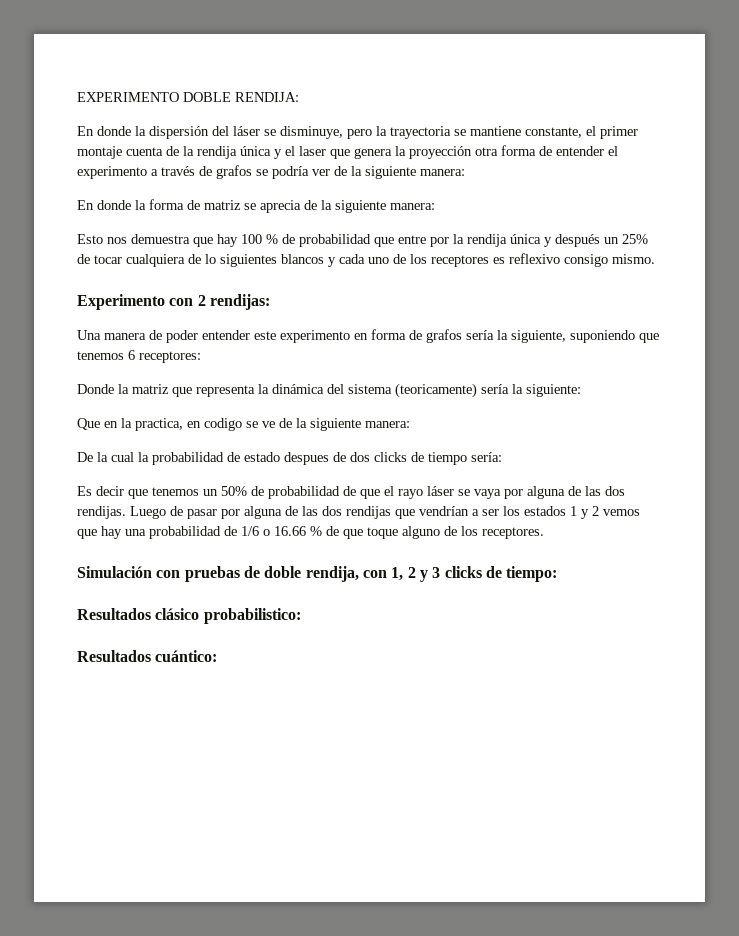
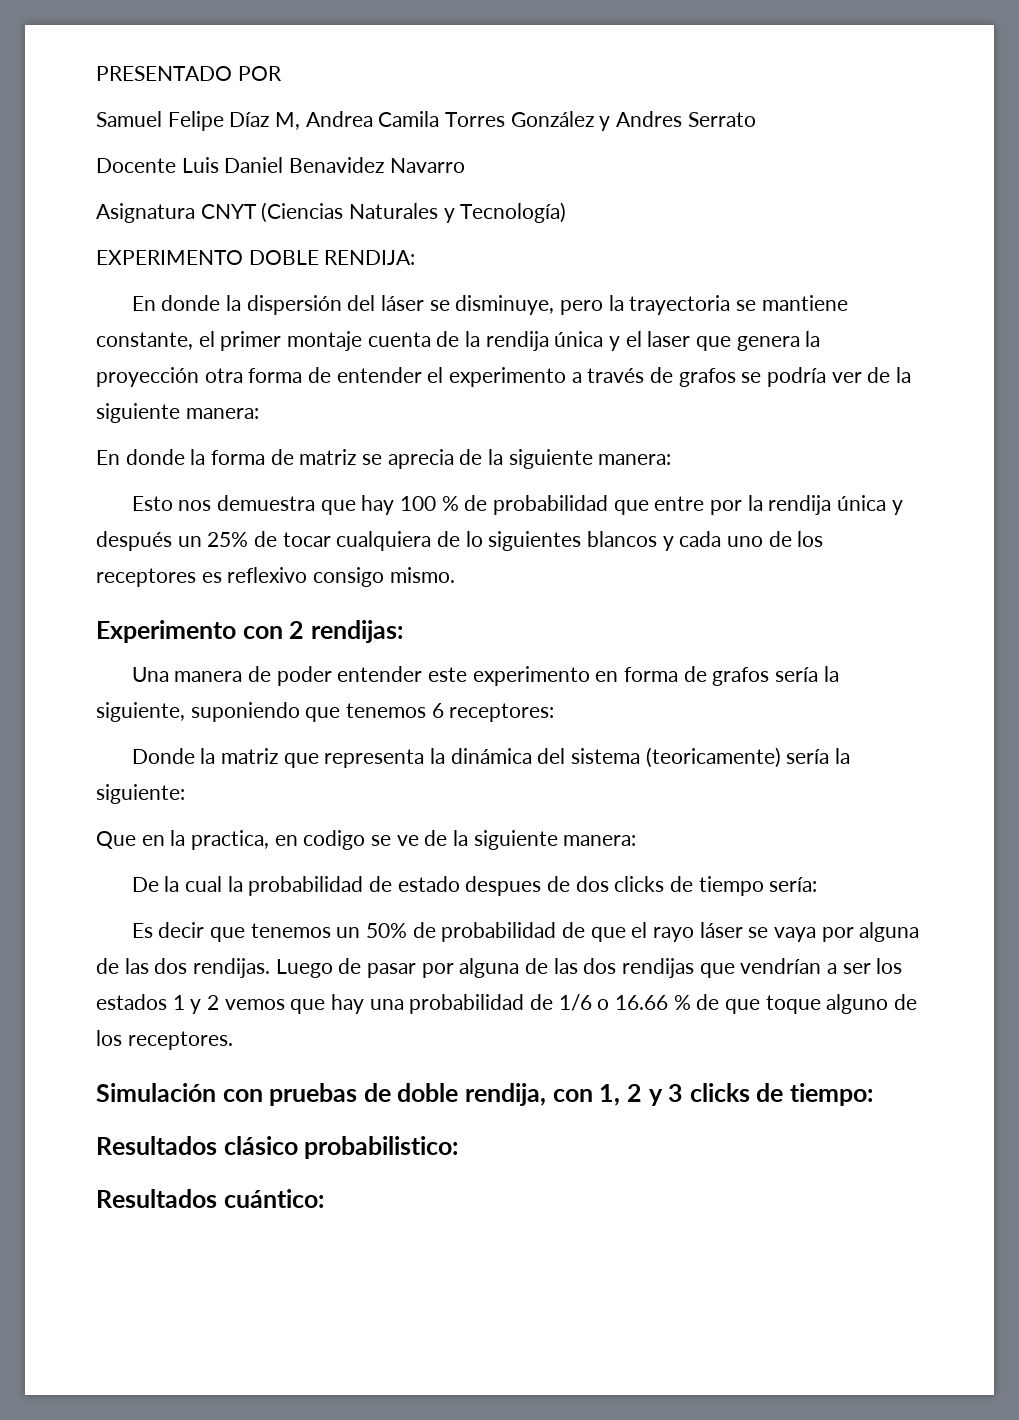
(77, 97) none -> [96,66,282,81] [96,111,756,131] [96,157,465,173] [96,202,567,223] PRESENTADO POR // Samuel Felipe Díaz M, Andrea Camila Torres González y Andres Serrato // Docente Luis Daniel Benavidez Navarro // Asignatura CNYT (Ciencias Naturales y Tecnología) //

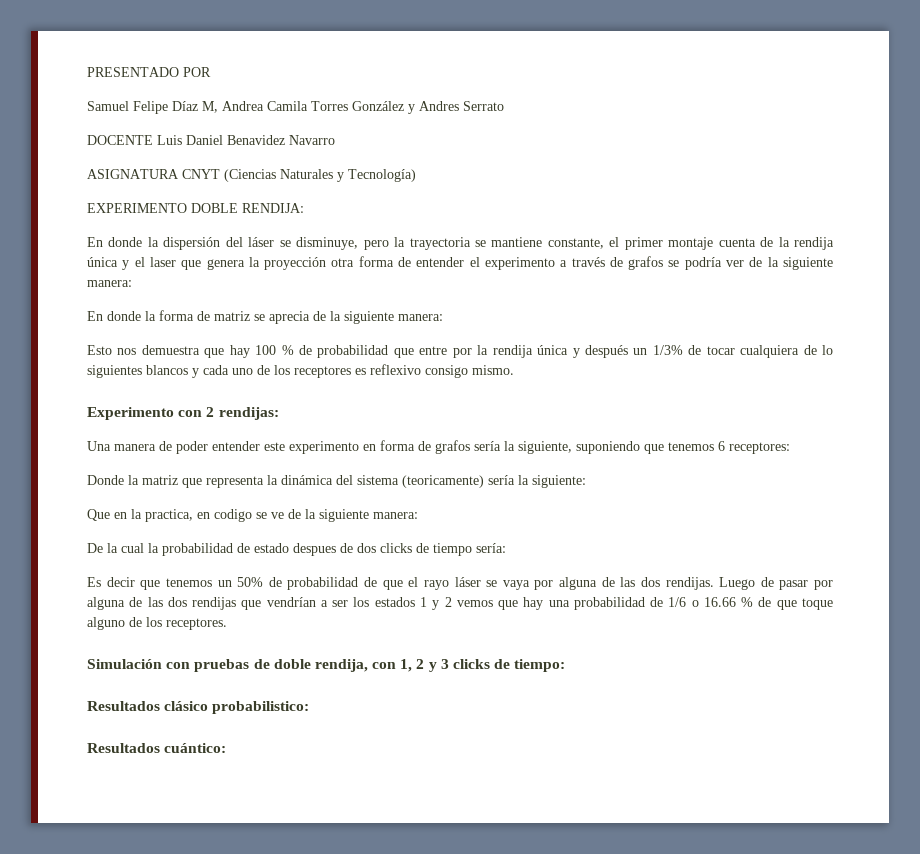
[96,158,176,173] Docente -> [87,135,153,145] DOCENTE
[96,203,195,223] Asignatura -> [87,169,179,179] ASIGNATURA
[207,532,249,547] 25% -> [652,345,683,355] 1/3%

